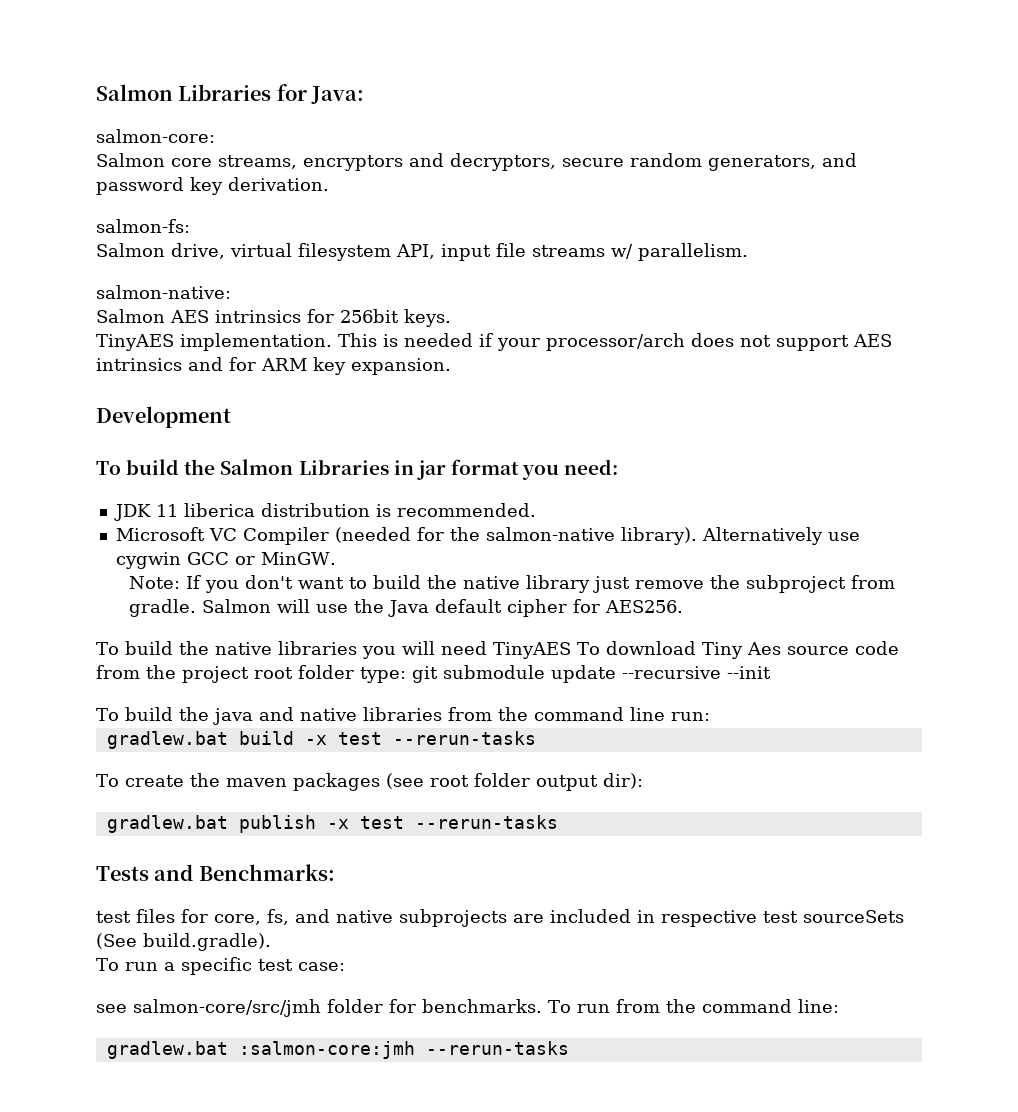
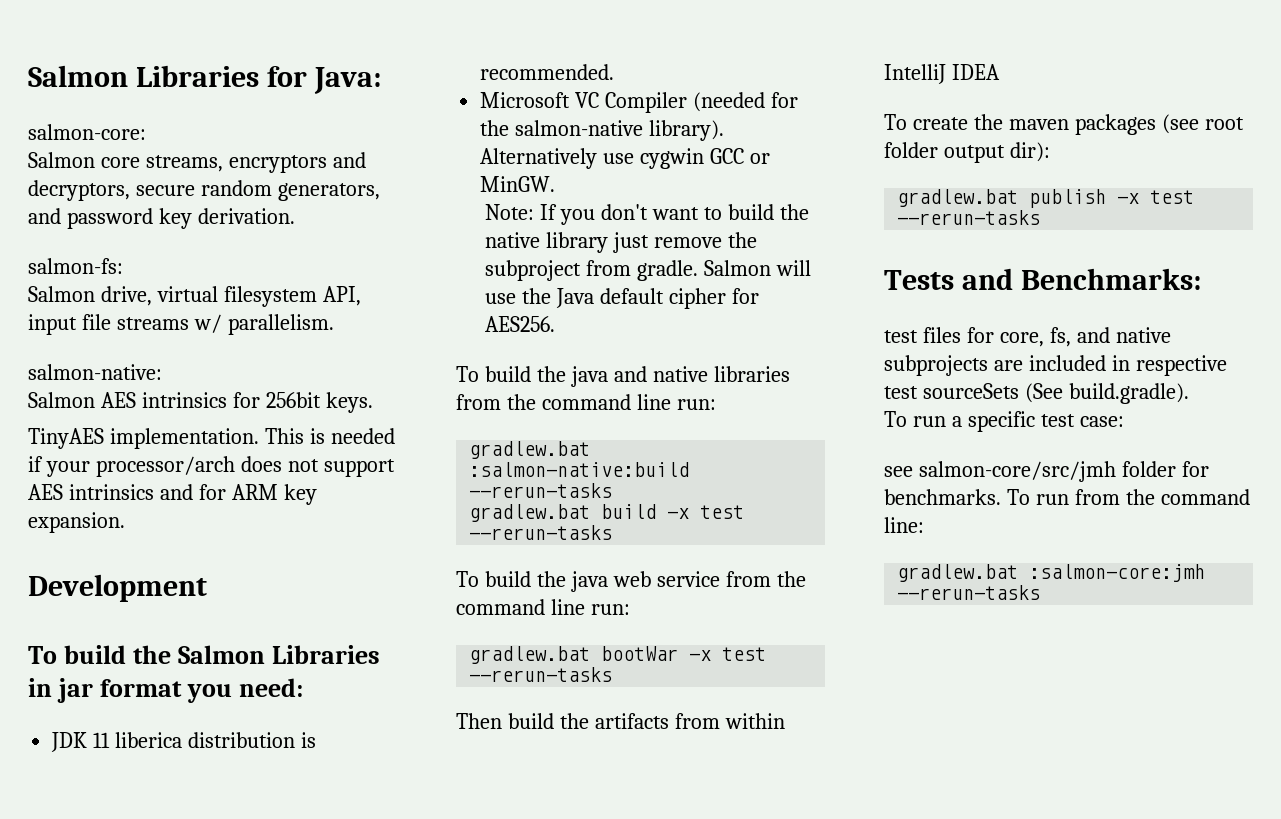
[96,641,899,659] [96,665,771,683] // To build the native libraries you will need TinyAES To download Tiny Aes source code from the project root folder type: git submodule update --recursive --init -> (556, 324) none
(710, 716) none -> [469,441,591,459] [469,462,690,477] [469,483,613,498] // gradlew.bat :salmon-native:build --rerun-tasks
(536, 738) none -> [456,571,806,592] [456,599,630,615] [469,646,767,664] [469,667,613,682] [456,713,785,729] [884,64,1000,84] // To build the java web service from the command line run: // gradlew.bat bootWar -x test --rerun-tasks // Then build the artifacts from within IntelliJ IDEA

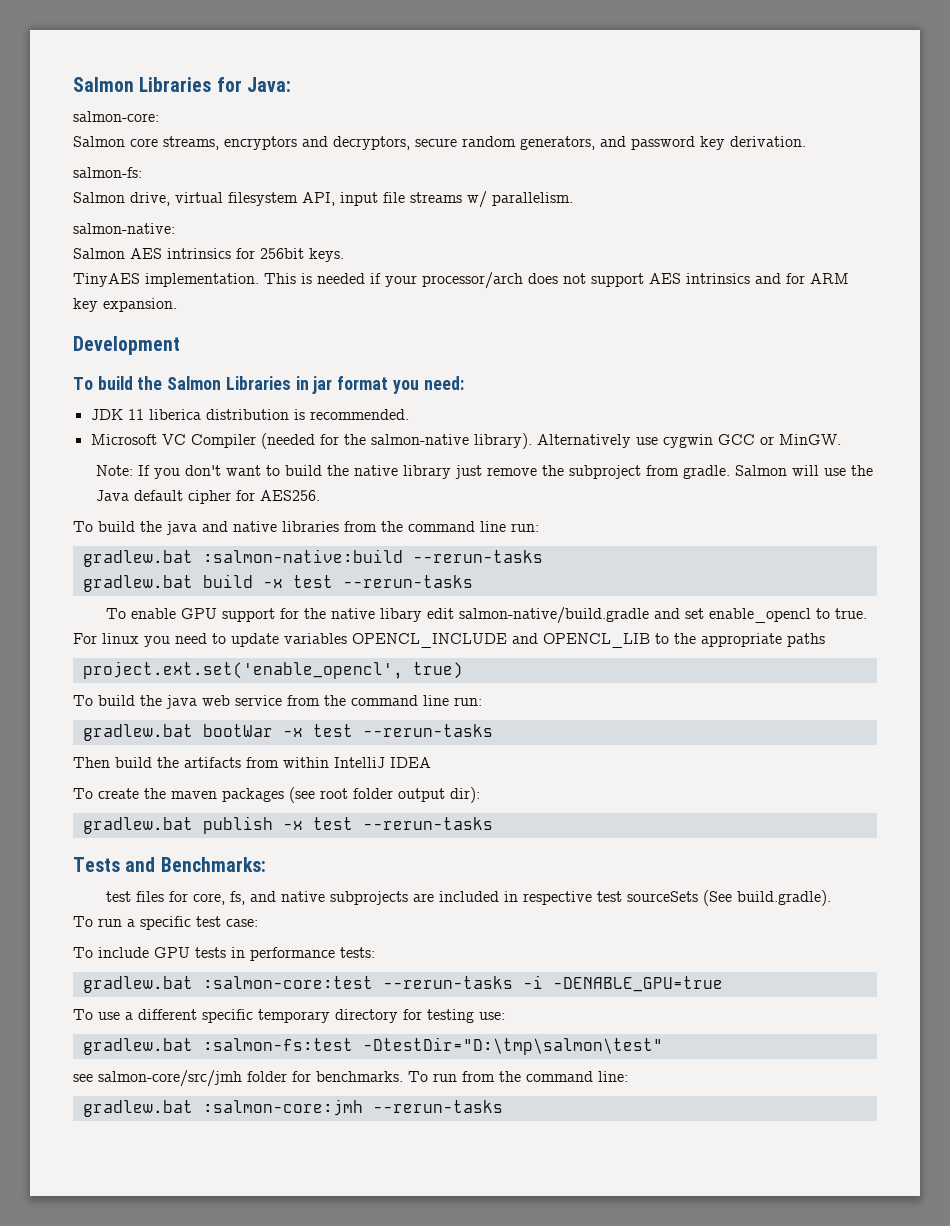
(613, 532) none -> [106,607,868,624] [73,633,825,648] [82,661,463,679] // To enable GPU support for the native libary edit salmon-native/build.gradle and set enable_opencl to true. For linux you need to update variables OPENCL_INCLUDE and OPENCL_LIB to the appropriate paths // project.ext.set('enable_opencl', true)
(1124, 421) none -> [73,947,375,961] [82,975,723,993] [73,1009,505,1023] [82,1037,663,1055] // To include GPU tests in performance tests: // gradlew.bat :salmon-core:test --rerun-tasks -i -DENABLE_GPU=true // To use a different specific temporary directory for testing use: // gradlew.bat :salmon-fs:test -DtestDir="D:\tmp\salmon\test"

